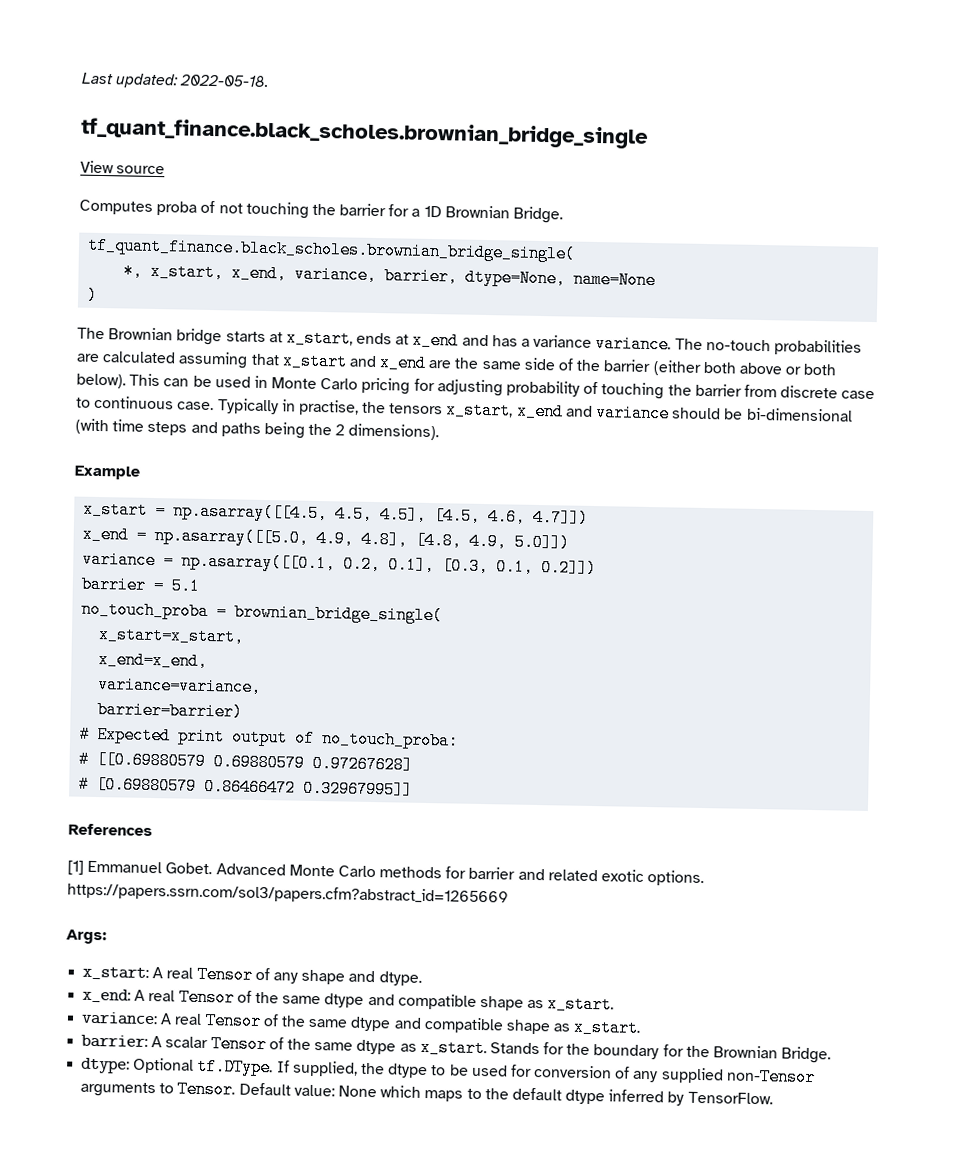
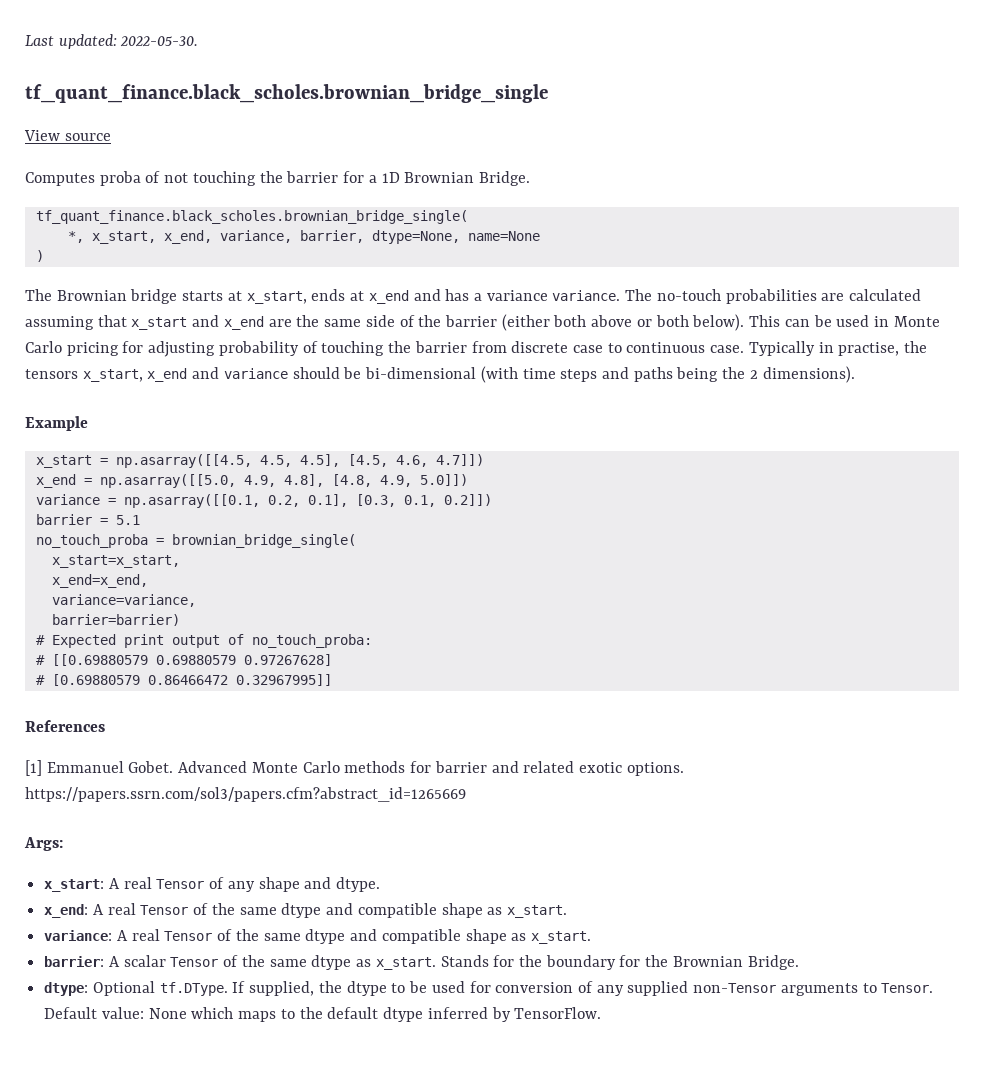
[179,74,270,88] 2022-05-18. -> [120,36,199,47] 2022-05-30.

